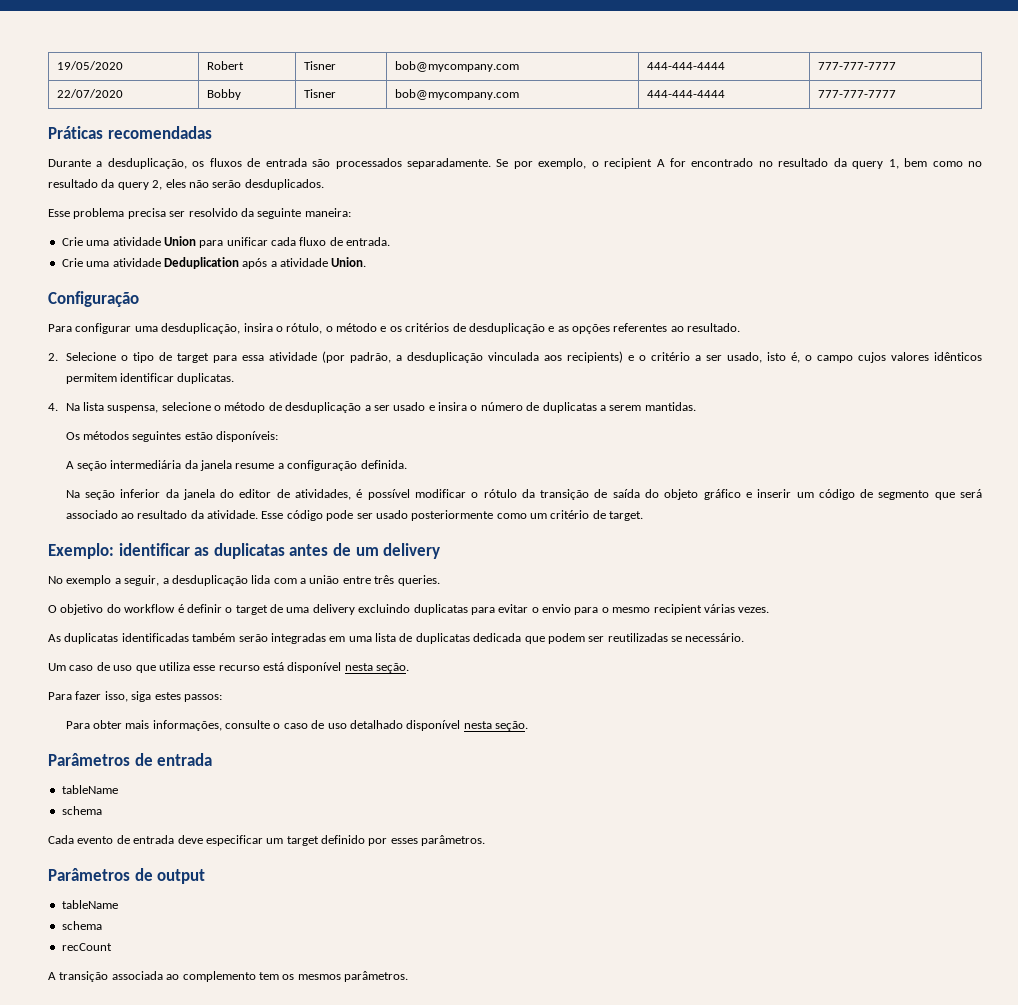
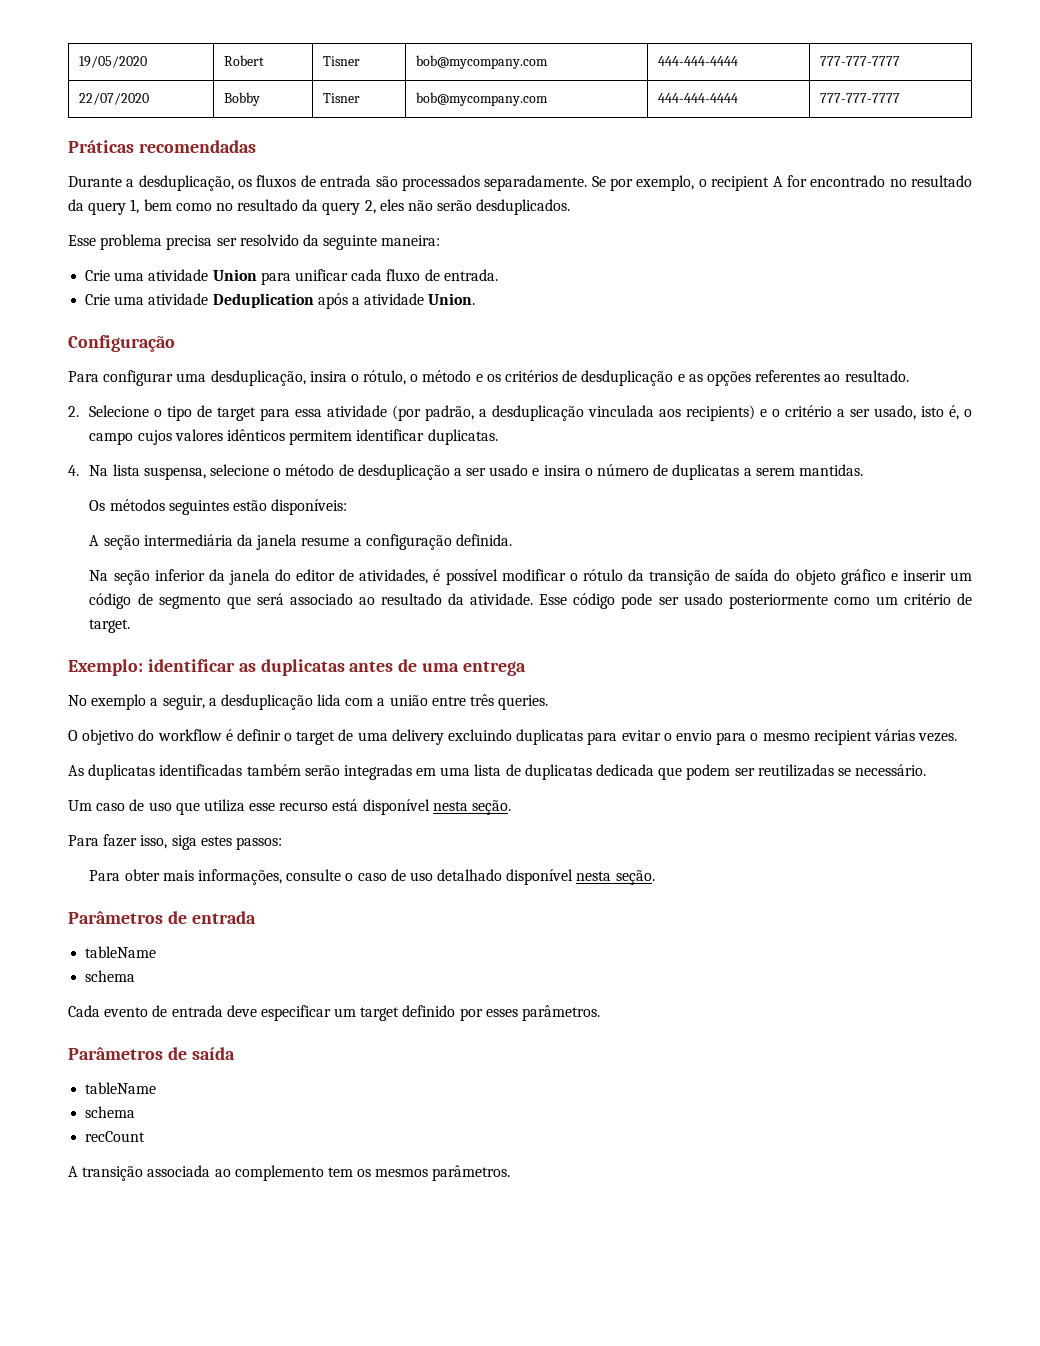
[355,543,441,559] um delivery -> [422,661,527,676] uma entrega
[157,869,206,884] output -> [191,1047,235,1060] saída

